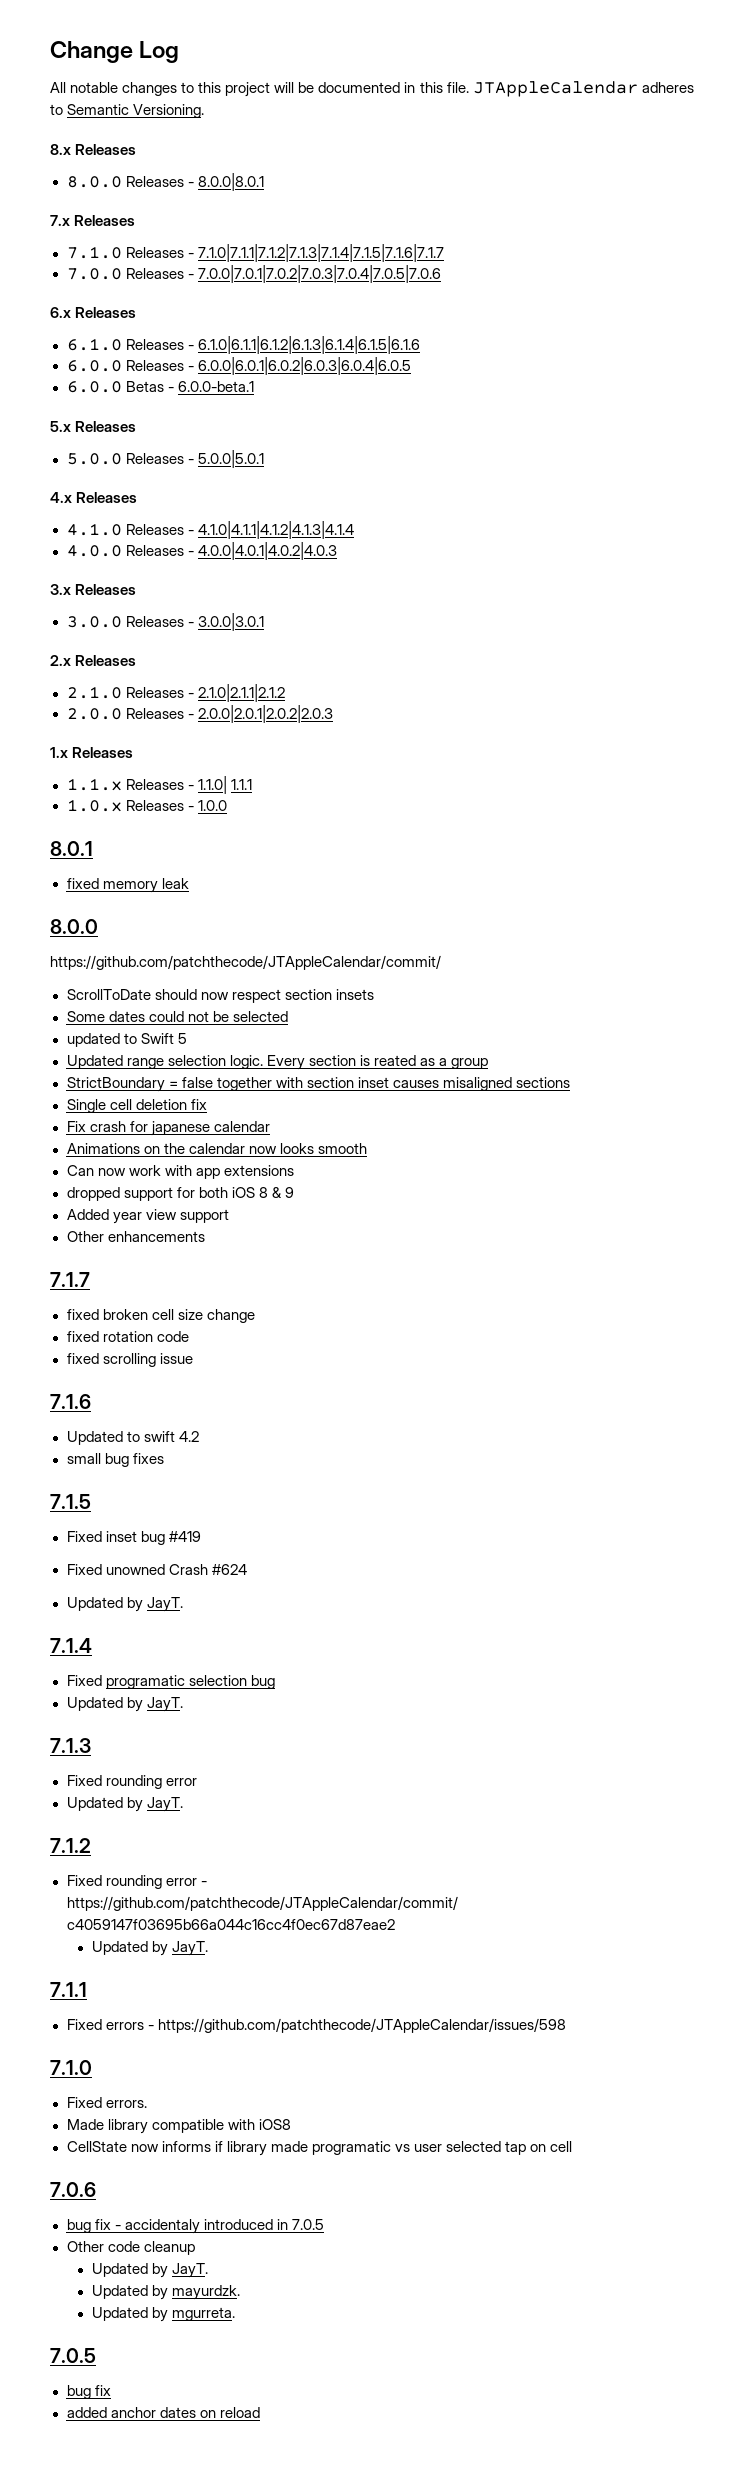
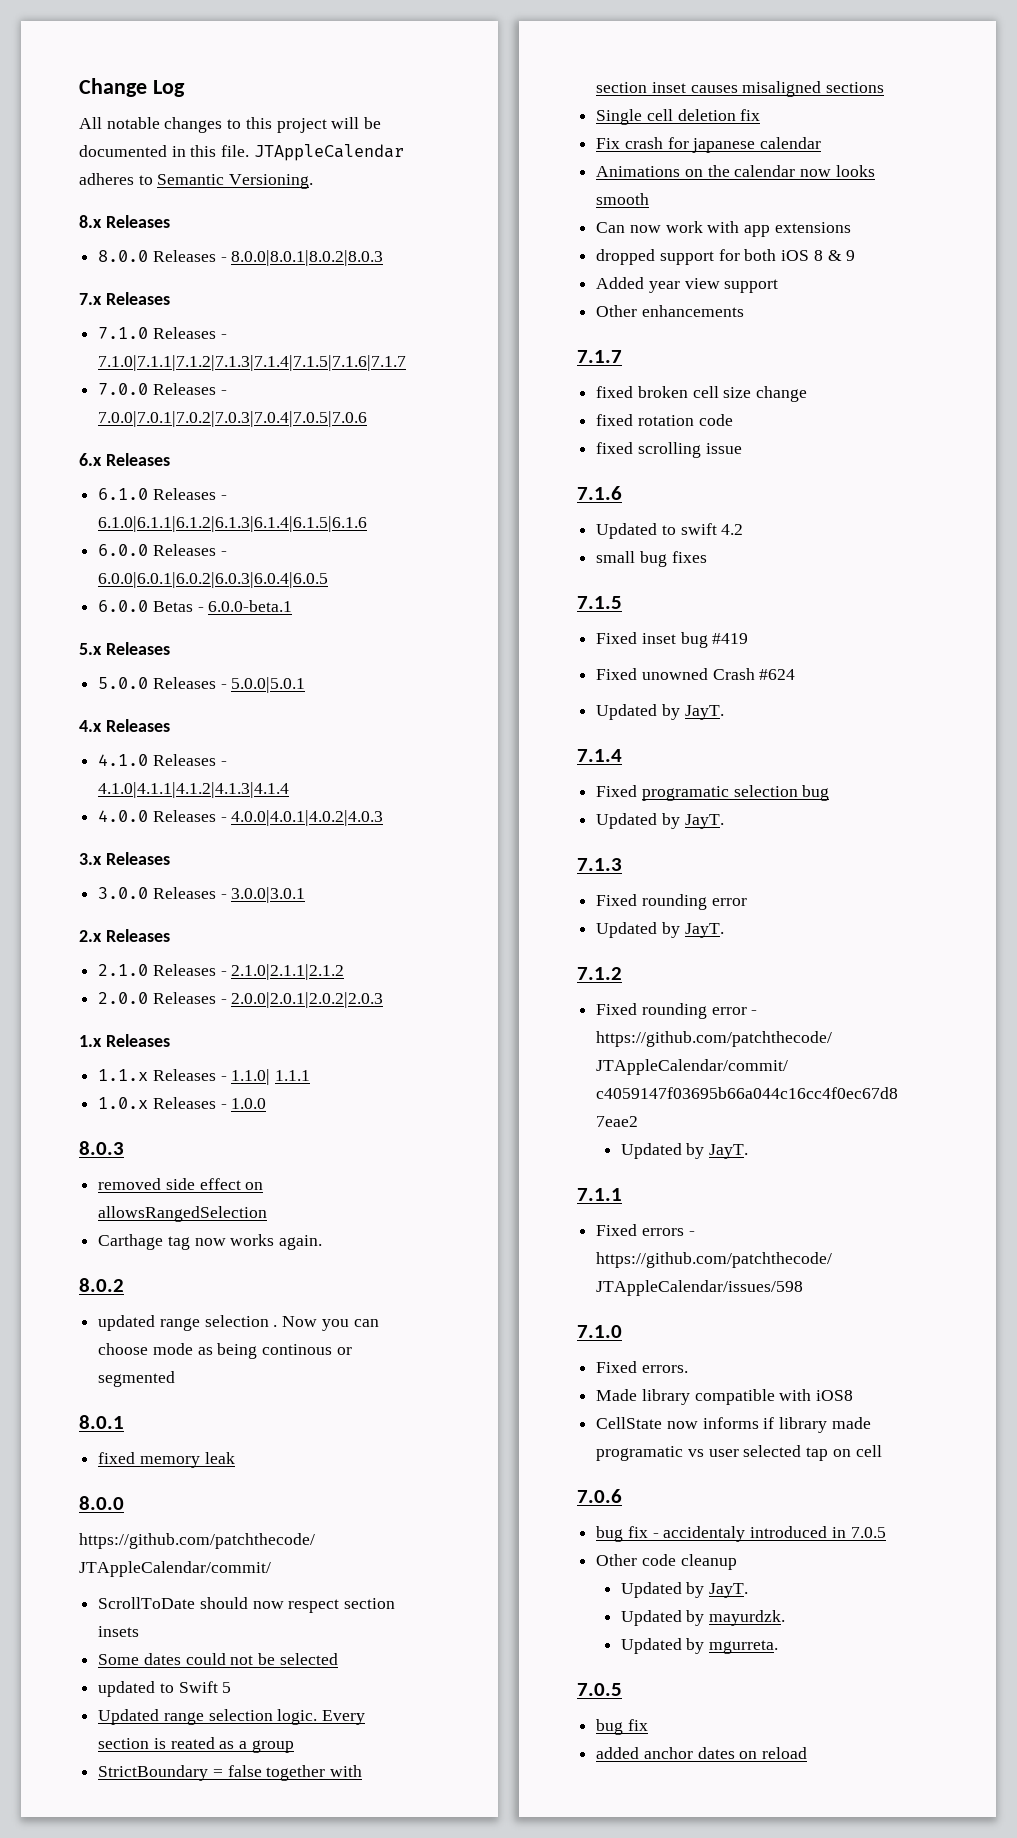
[197,173,264,191] 8.0.0|8.0.1 -> [231,250,384,266] 8.0.0|8.0.1|8.0.2|8.0.3
(227, 805) none -> [79,1141,124,1155] [98,1178,264,1190] [98,1206,268,1222] [98,1234,323,1250] [79,1278,124,1292] [98,1315,379,1331] [98,1343,352,1359] [98,1371,176,1387] // 8.0.3 // removed side effect on allowsRangedSelection // Carthage tag now works again. // 8.0.2 // updated range selection . Now you can choose mode as being continous or segmented

